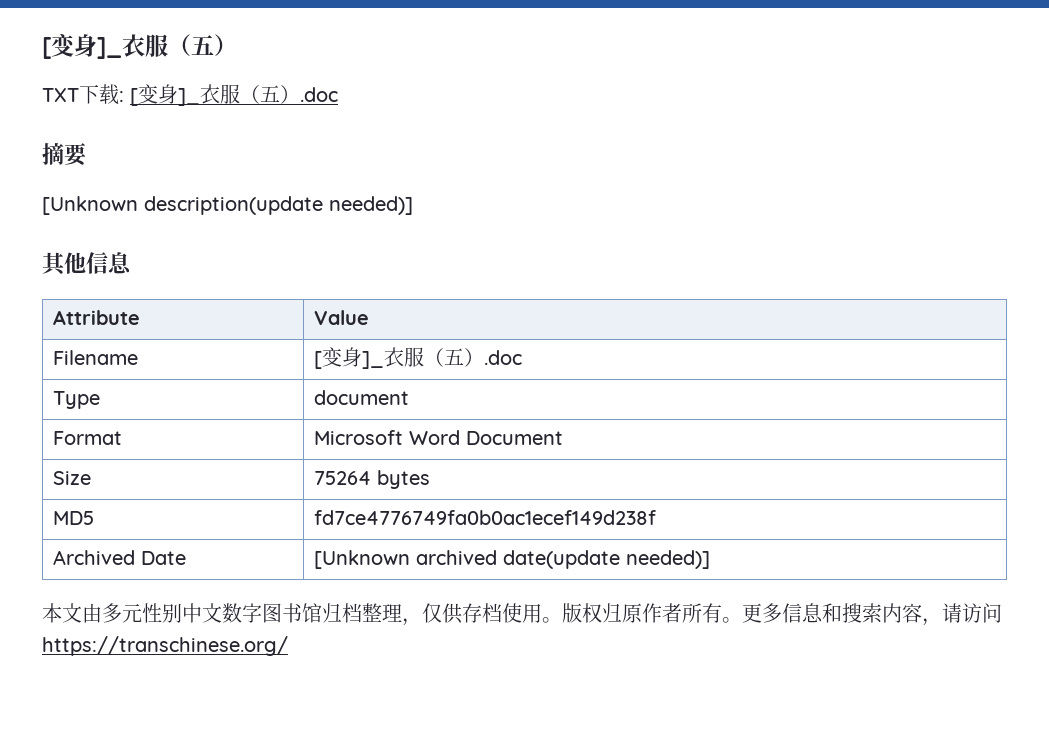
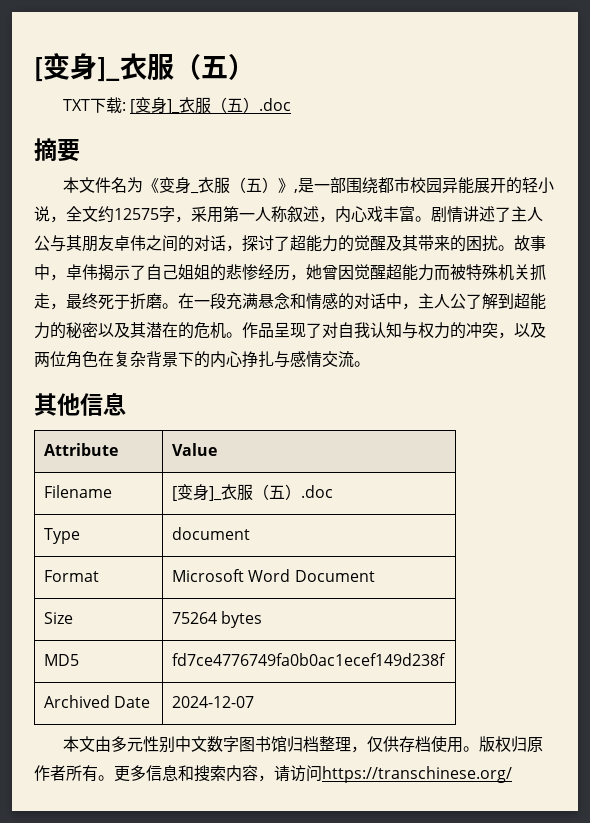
[42,196,413,215] [Unknown description(update needed)] -> [63,177,555,194] [34,206,543,223] [34,235,546,252] [34,264,546,281] [34,293,546,310] [34,322,546,339] [34,351,370,368] 本文件名为《变身_衣服（五）》,是一部围绕都市校园异能展开的轻小说，全文约12575字，采用第一人称叙述，内心戏丰富。剧情讲述了主人公与其朋友卓伟之间的对话，探讨了超能力的觉醒及其带来的困扰。故事中，卓伟揭示了自己姐姐的悲惨经历，她曾因觉醒超能力而被特殊机关抓走，最终死于折磨。在一段充满悬念和情感的对话中，主人公了解到超能力的秘密以及其潜在的危机。作品呈现了对自我认知与权力的冲突，以及两位角色在复杂背景下的内心挣扎与感情交流。
[314,550,711,569] [Unknown archived date(update needed)] -> [172,696,255,708] 2024-12-07

